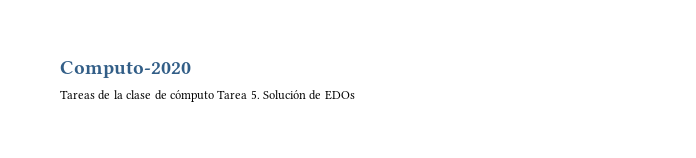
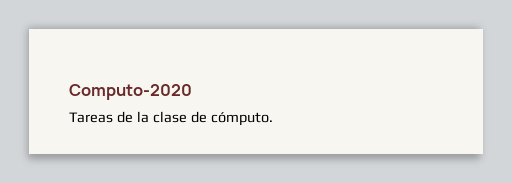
[169,90,355,102] cómputo Tarea 5. Solución de EDOs -> [210,112,273,126] cómputo.

